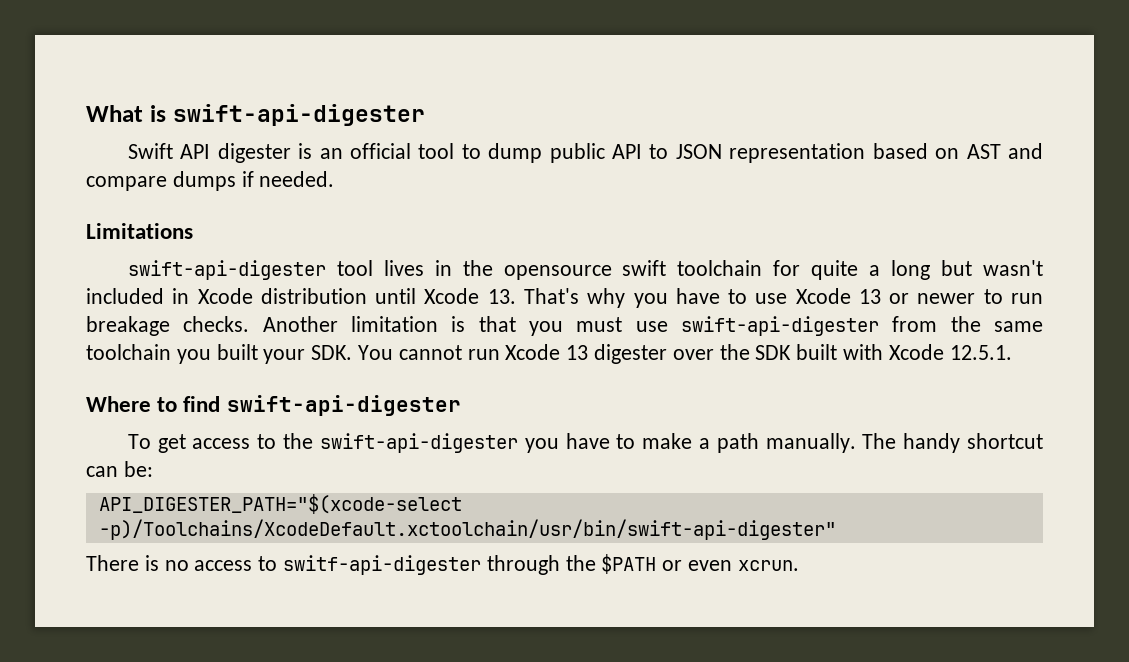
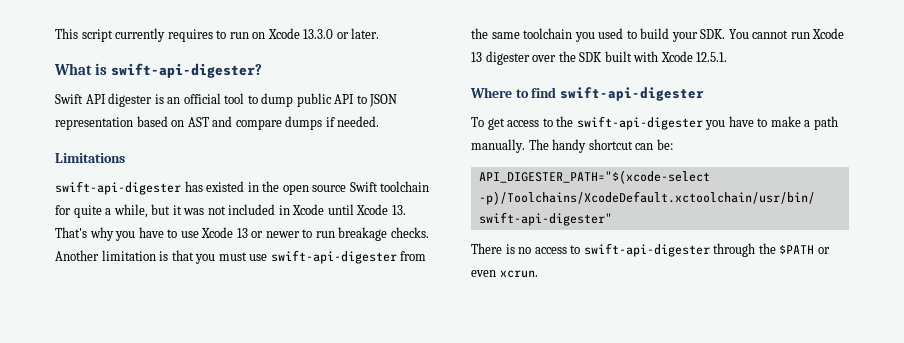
(86, 113) none -> [55,28,380,42] This script currently requires to run on Xcode 13.3.0 or later. //
[172,104,425,126] swift-api-digester -> [110,63,262,78] swift-api-digester?
[336,260,1044,280] tool lives in the opensource swift toolchain for quite a long but wasn't -> [184,181,430,195] [55,204,226,218] has existed in the open source Swift toolchain for quite a while, but it was not
[260,288,367,304] distribution -> (325, 209) none
[216,344,258,360] built -> [598,28,670,39] used to build
[283,555,482,575] switf-api-digester -> [583,243,710,257] swift-api-digester

